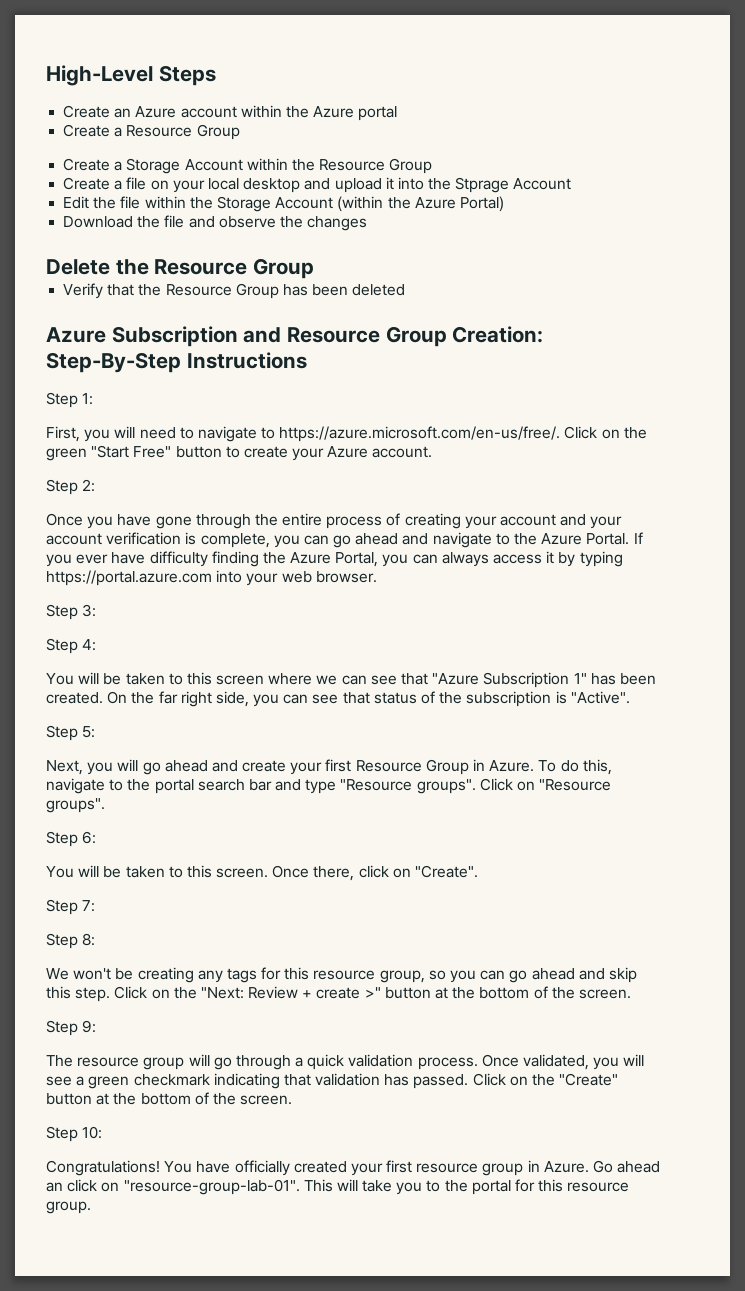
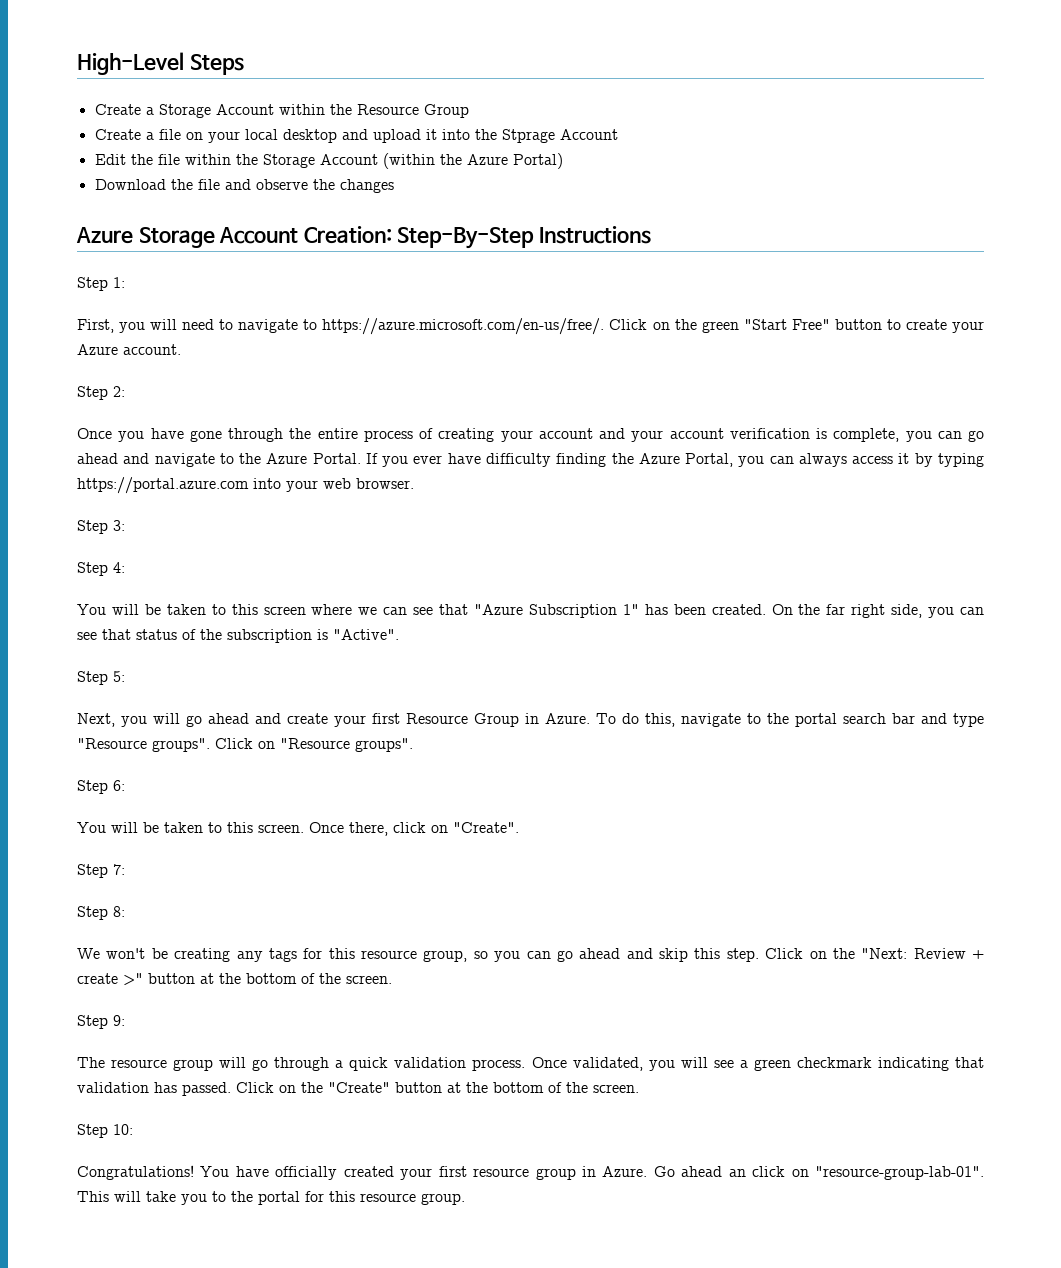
[63,105,398,121] [63,124,240,140] // Create an Azure account within the Azure portal // Create a Resource Group -> (244, 64) none
[46,258,315,279] [63,283,406,299] [46,326,447,347] Delete the Resource Group // Verify that the Resource Group has been deleted // Azure Subscription and Resource Group -> [76,227,299,248] Azure Storage Account

